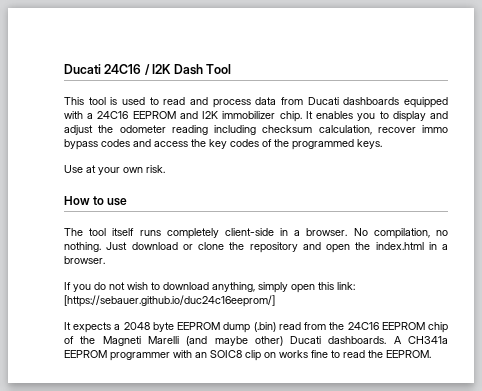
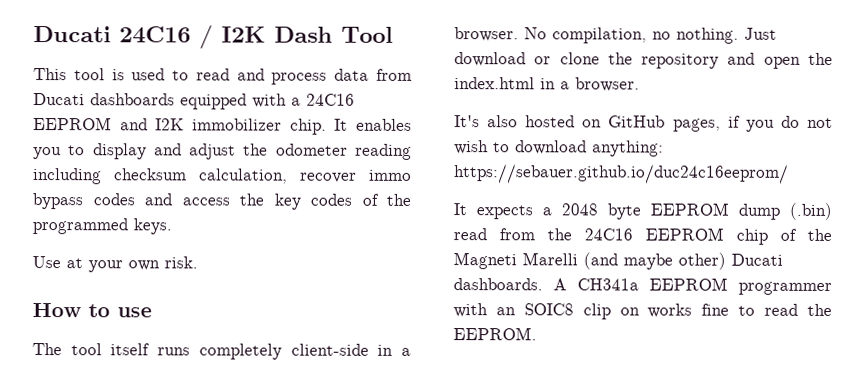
[64,282,71,290] If -> [454,115,741,132] It's also hosted on GitHub pages, if
[212,282,355,293] [64,295,275,307] anything, simply open this link: [https://sebauer.github.io/duc24c16eeprom/] -> [592,140,664,157] [454,164,789,184] anything: https://sebauer.github.io/duc24c16eeprom/

